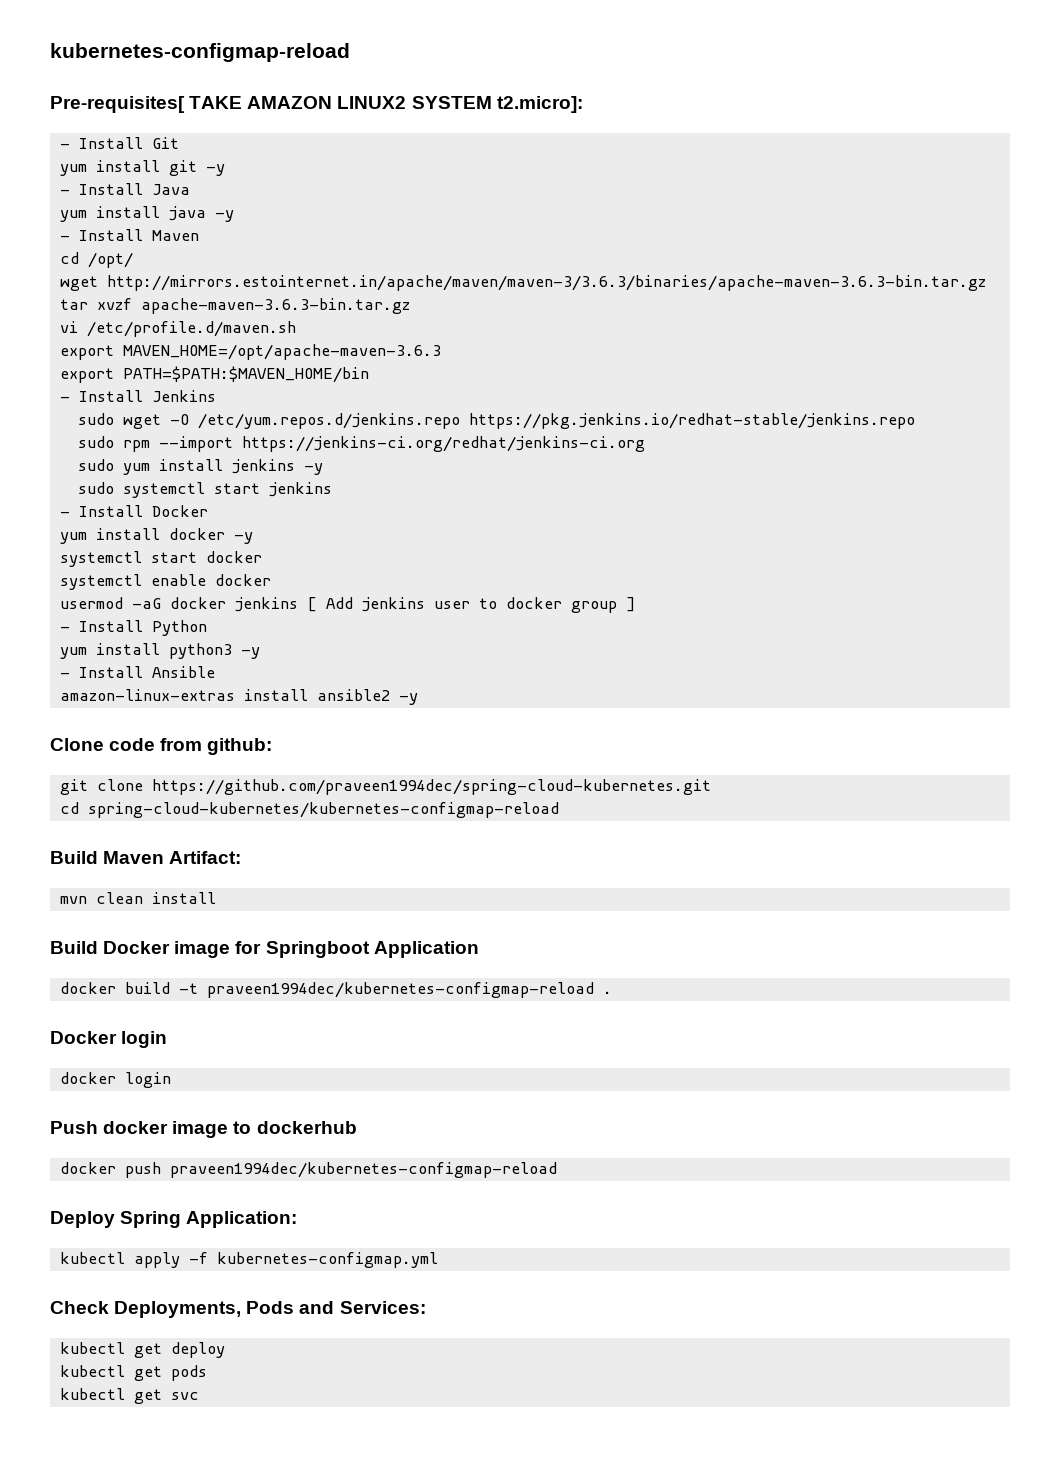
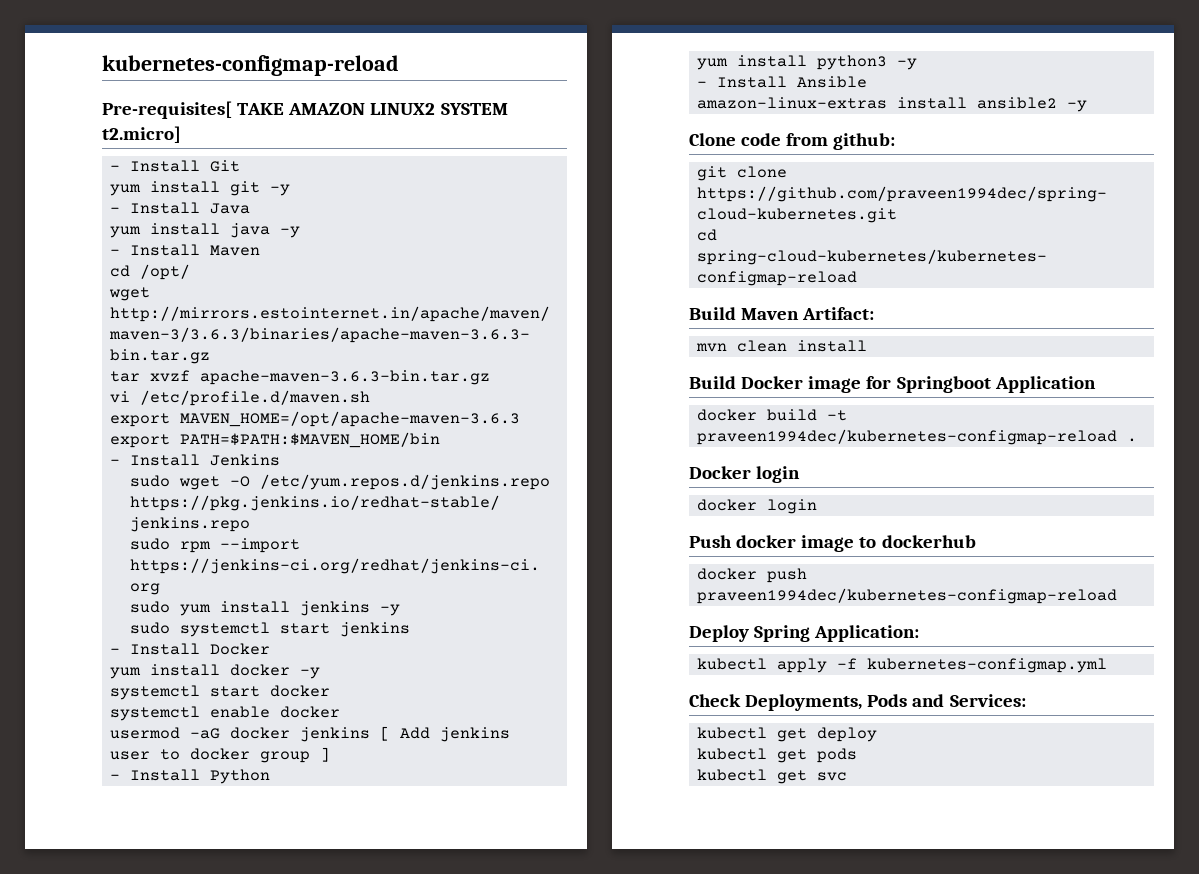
[496,96,583,113] t2.micro]: -> [102,126,181,143] t2.micro]

